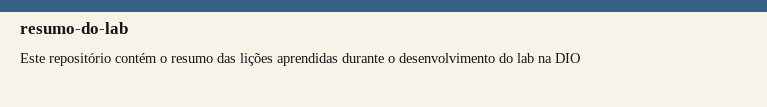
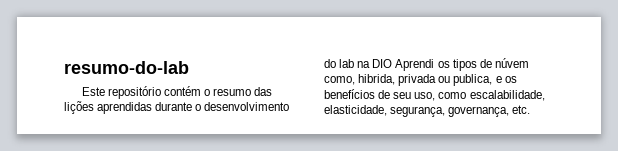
(580, 58) none -> [395,58,529,71] [324,74,517,86] [324,89,545,101] [324,105,531,117] Aprendi os tipos de núvem como, hibrida, privada ou publica, e os benefícios de seu uso, como escalabilidade, elasticidade, segurança, governança, etc.

